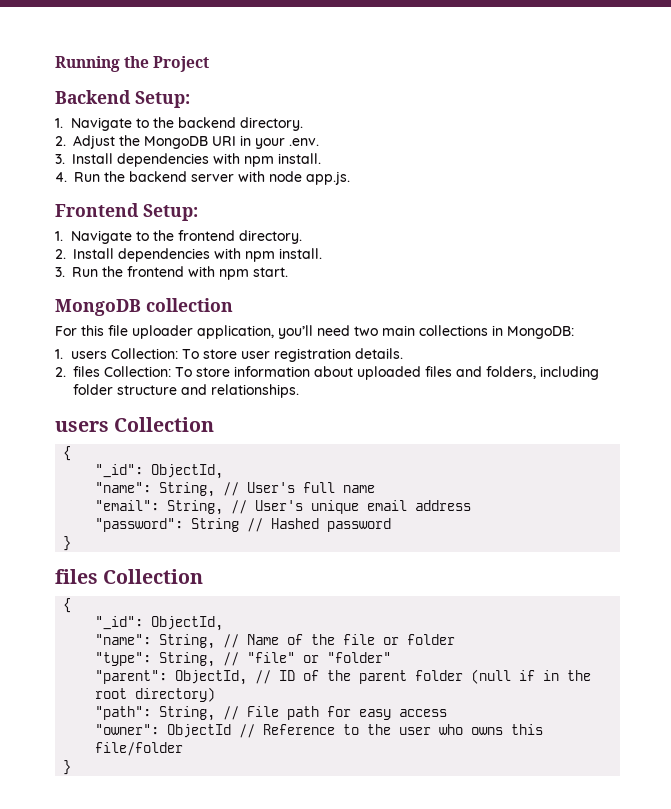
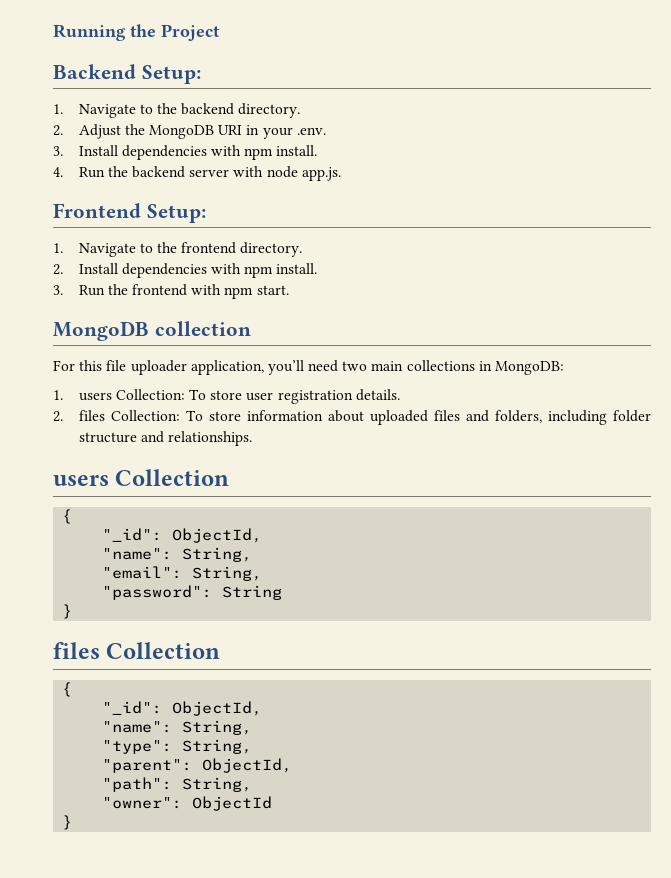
[223,482,376,496] [95,500,472,515] // User's full name // "email": String, // User's unique email address -> [102,566,263,581] // "email": String,
[247,518,392,532] // Hashed password -> (283, 592) none
[223,634,456,648] [95,652,392,667] [95,669,592,685] [95,687,216,702] [95,706,448,721] [95,724,544,738] [95,742,184,756] // Name of the file or folder // "type": String, // "file" or "folder" // "parent": ObjectId, // ID of the parent folder (null if in the root directory) // "path": String, // File path for easy access // "owner": ObjectId // Reference to the user who owns this file/folder -> [102,739,253,754] [102,758,293,773] [102,777,253,792] [102,796,273,811] // "type": String, // "parent": ObjectId, // "path": String, // "owner": ObjectId

